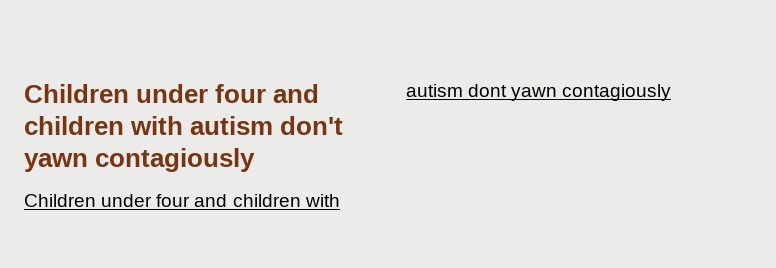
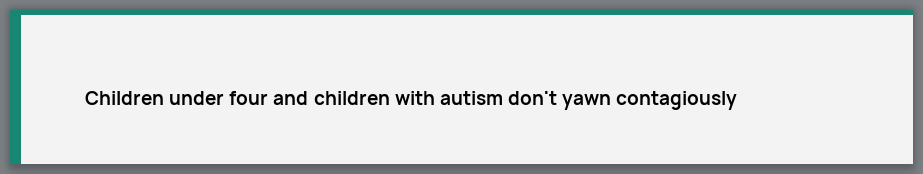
[24,194,340,207] [406,84,672,101] // Children under four and children with autism dont yawn contagiously -> (738, 100) none

